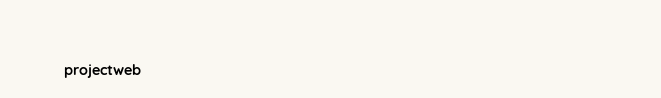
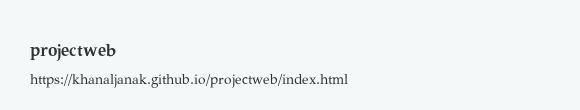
(141, 71) none -> [30,74,348,88] // https://khanaljanak.github.io/projectweb/index.html

